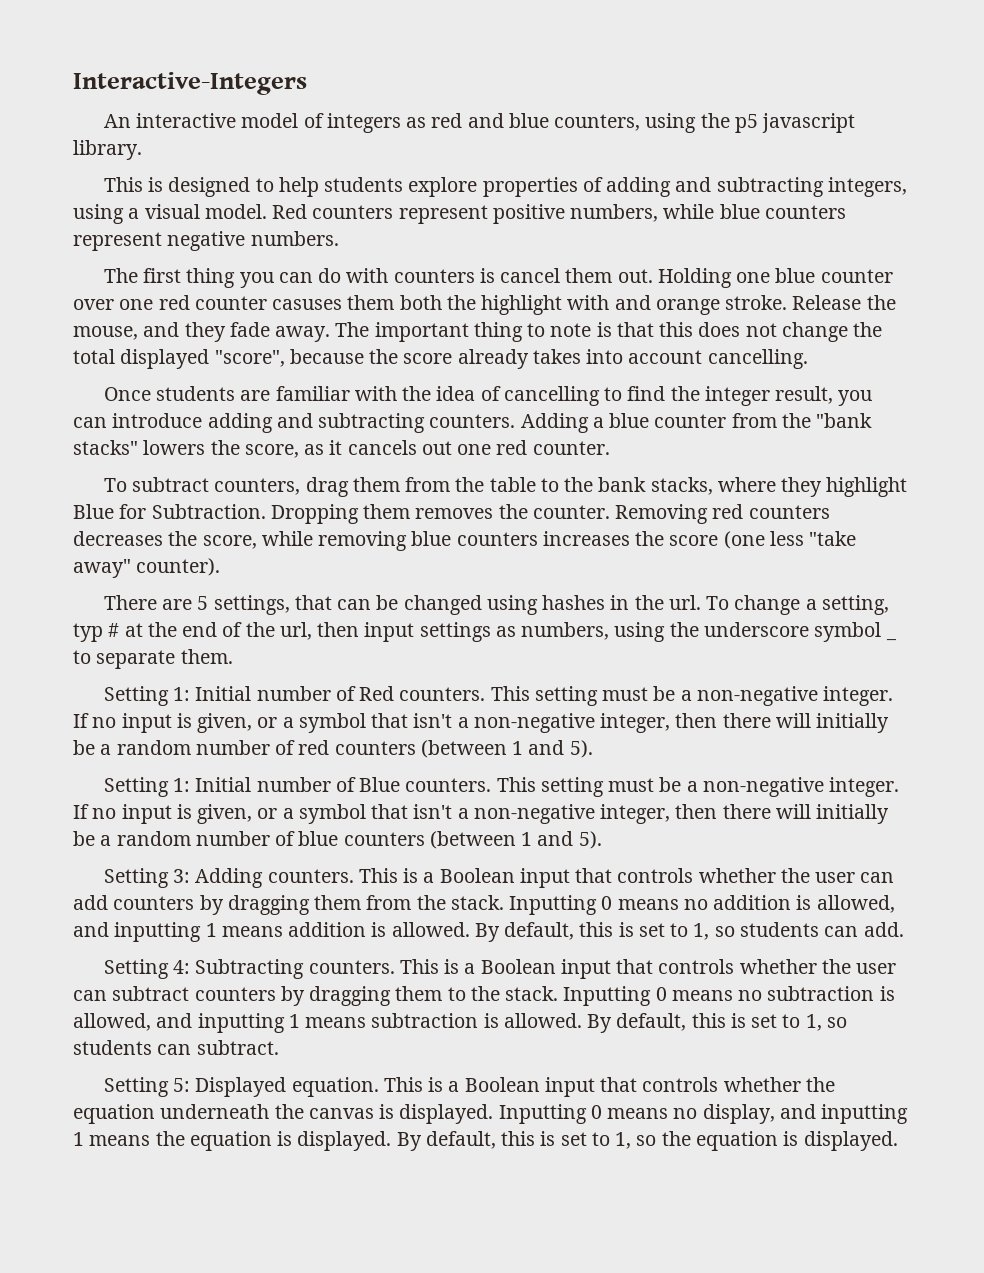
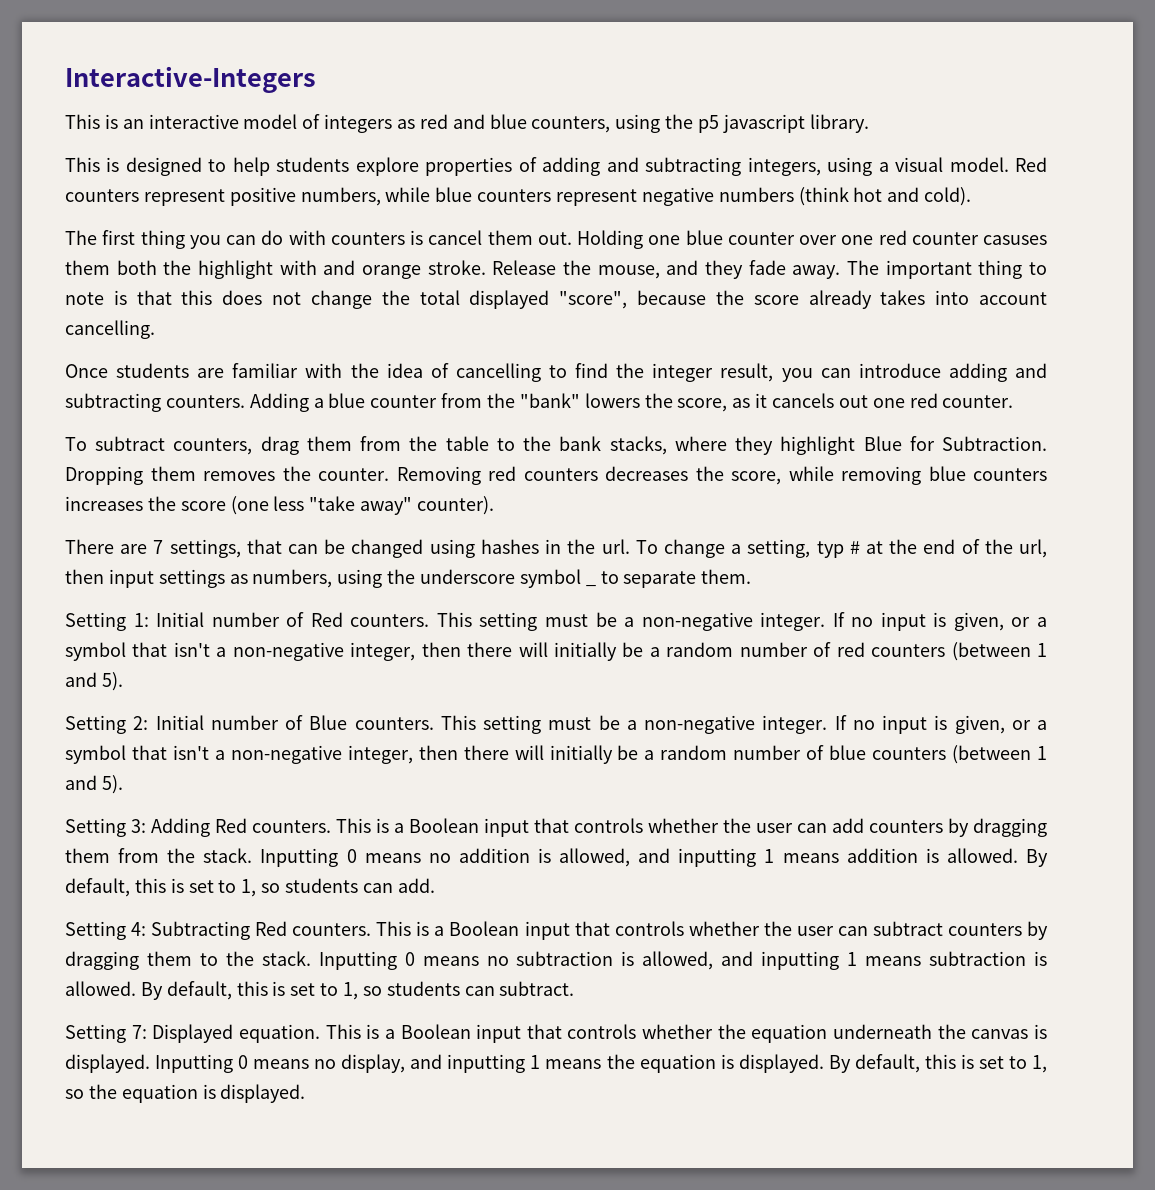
[103,114,131,128] An -> [65,114,144,129] This is an
[250,231,339,246] numbers. -> [718,187,972,206] numbers (think hot and cold).
[816,413,873,428] [73,440,138,455] "bank stacks" -> [519,393,580,408] "bank"
[197,596,209,610] 5 -> [153,540,164,554] 7
[173,778,191,792] 1: -> [133,716,149,730] 2:
(264, 878) none -> [215,818,247,833] Red
(305, 969) none -> [255,921,288,936] Red
[173,1078,191,1092] 5: -> [131,1025,147,1039] 7:

